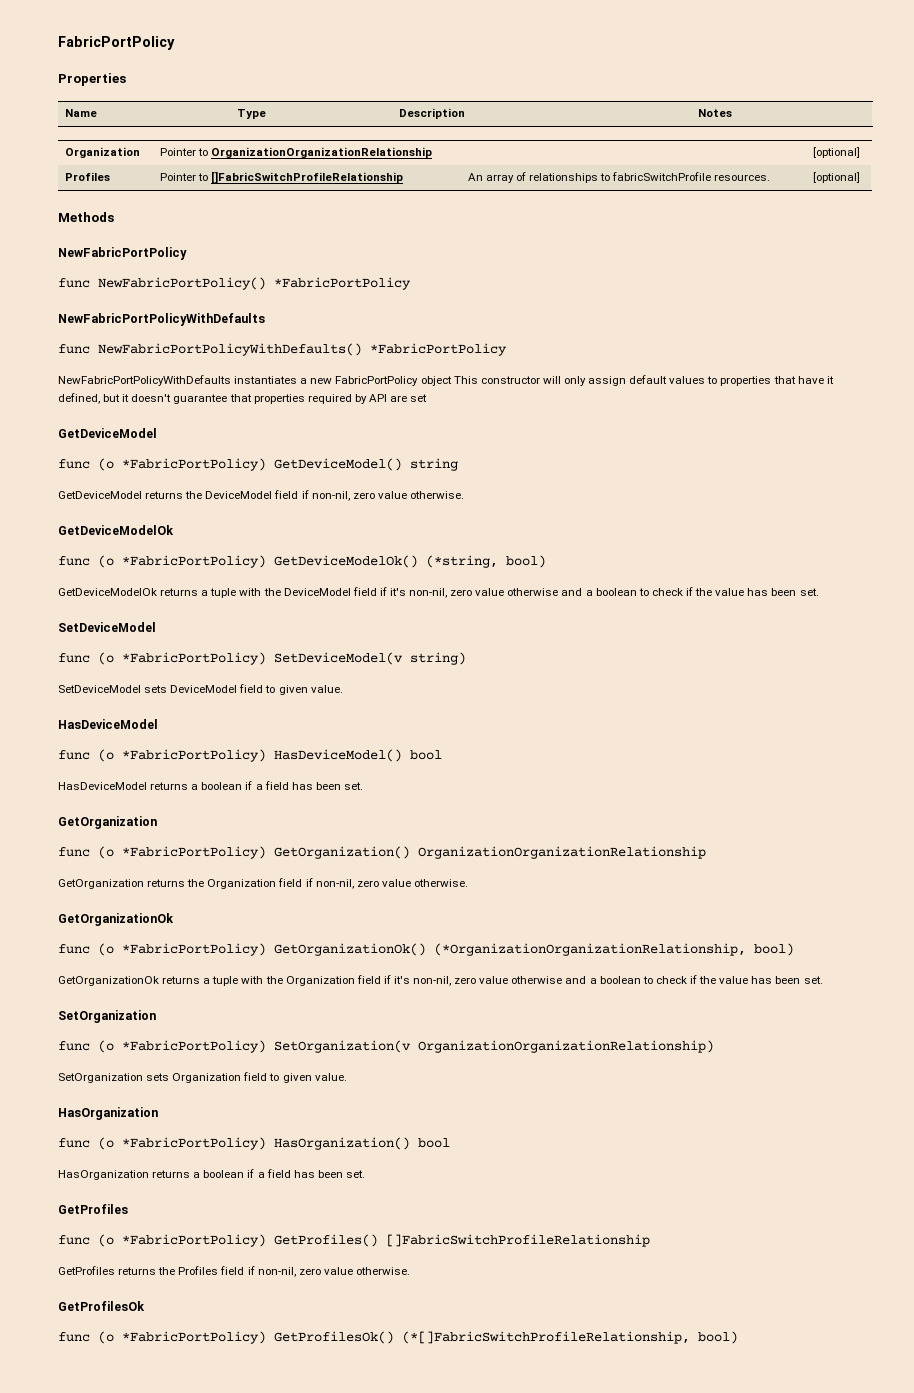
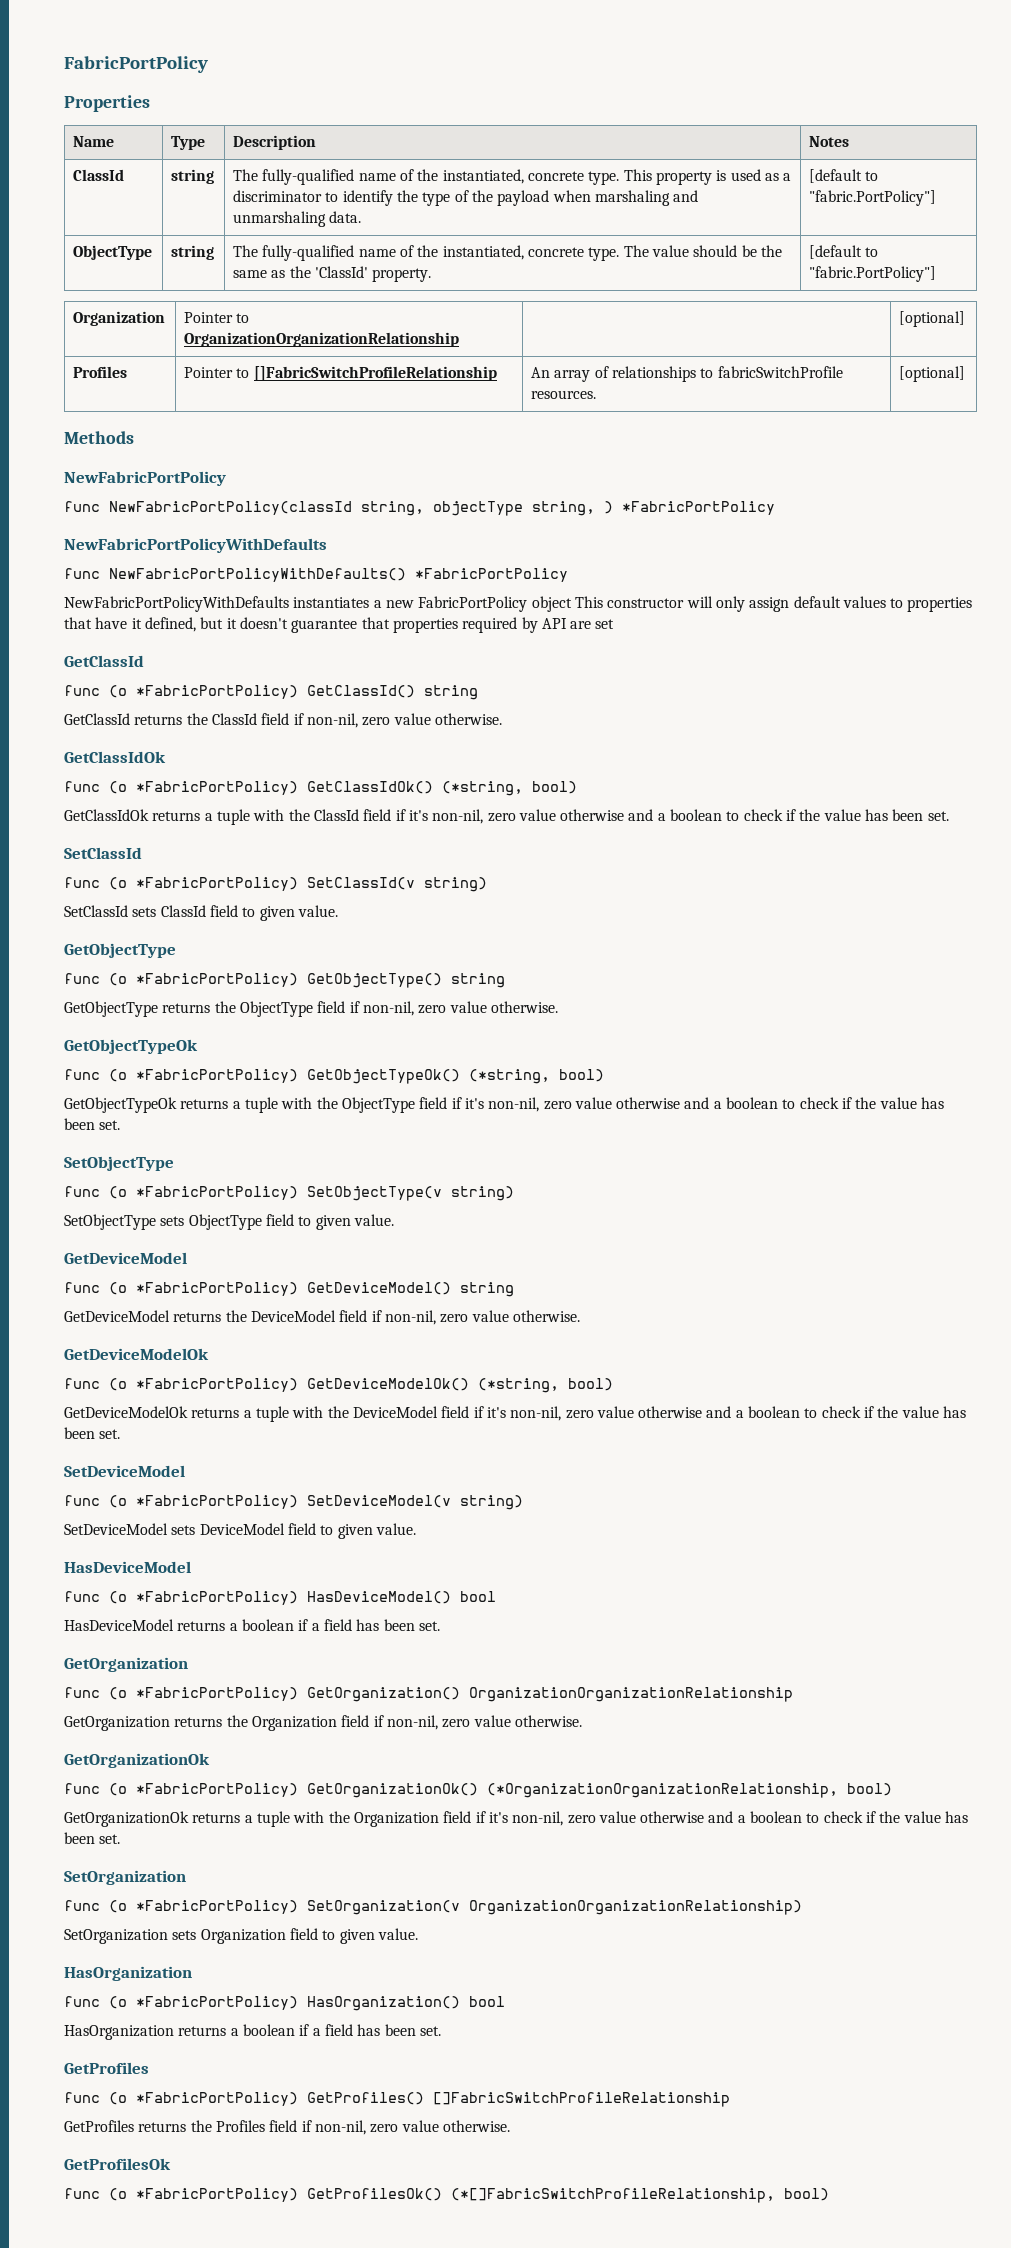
(732, 113) none -> [73,169,125,181] [171,169,215,184] [233,169,792,185] [233,190,699,206] [233,211,362,227] [809,169,879,183] [809,190,937,206] [73,245,153,260] [171,245,215,260] [233,245,782,261] [233,266,432,282] [809,245,879,259] [809,266,937,282] // ClassId | string | The fully-qualified name of the instantiated, concrete type. This property is used as a discriminator to identify the type of the payload when marshaling and unmarshaling data. | [default to "fabric.PortPolicy"] // ObjectType | string | The fully-qualified name of the instantiated, concrete type. The value should be the same as the 'ClassId' property. | [default to "fabric.PortPolicy"]
[98,277,266,290] NewFabricPortPolicy() -> [109,501,613,516] NewFabricPortPolicy(classId string, objectType string, )
(428, 398) none -> [64,655,144,667] [64,685,478,700] [64,713,502,728] [64,751,166,763] [64,781,577,796] [64,809,949,825] [64,847,142,859] [64,877,487,892] [64,905,338,921] [64,943,176,958] [64,973,505,988] [64,1001,558,1017] [64,1039,198,1054] [64,1069,604,1084] [64,1097,945,1113] [64,1118,121,1130] [64,1156,174,1171] [64,1186,514,1201] [64,1214,394,1230] // GetClassId // func (o *FabricPortPolicy) GetClassId() string // GetClassId returns the ClassId field if non-nil, zero value otherwise. // GetClassIdOk // func (o *FabricPortPolicy) GetClassIdOk() (*string, bool) // GetClassIdOk returns a tuple with the ClassId field if it's non-nil, zero value otherwise and a boolean to check if the value has been set. // SetClassId // func (o *FabricPortPolicy) SetClassId(v string) // SetClassId sets ClassId field to given value. // GetObjectType // func (o *FabricPortPolicy) GetObjectType() string // GetObjectType returns the ObjectType field if non-nil, zero value otherwise. // GetObjectTypeOk // func (o *FabricPortPolicy) GetObjectTypeOk() (*string, bool) // GetObjectTypeOk returns a tuple with the ObjectType field if it's non-nil, zero value otherwise and a boolean to check if the value has been set. // SetObjectType // func (o *FabricPortPolicy) SetObjectType(v string) // SetObjectType sets ObjectType field to given value.

